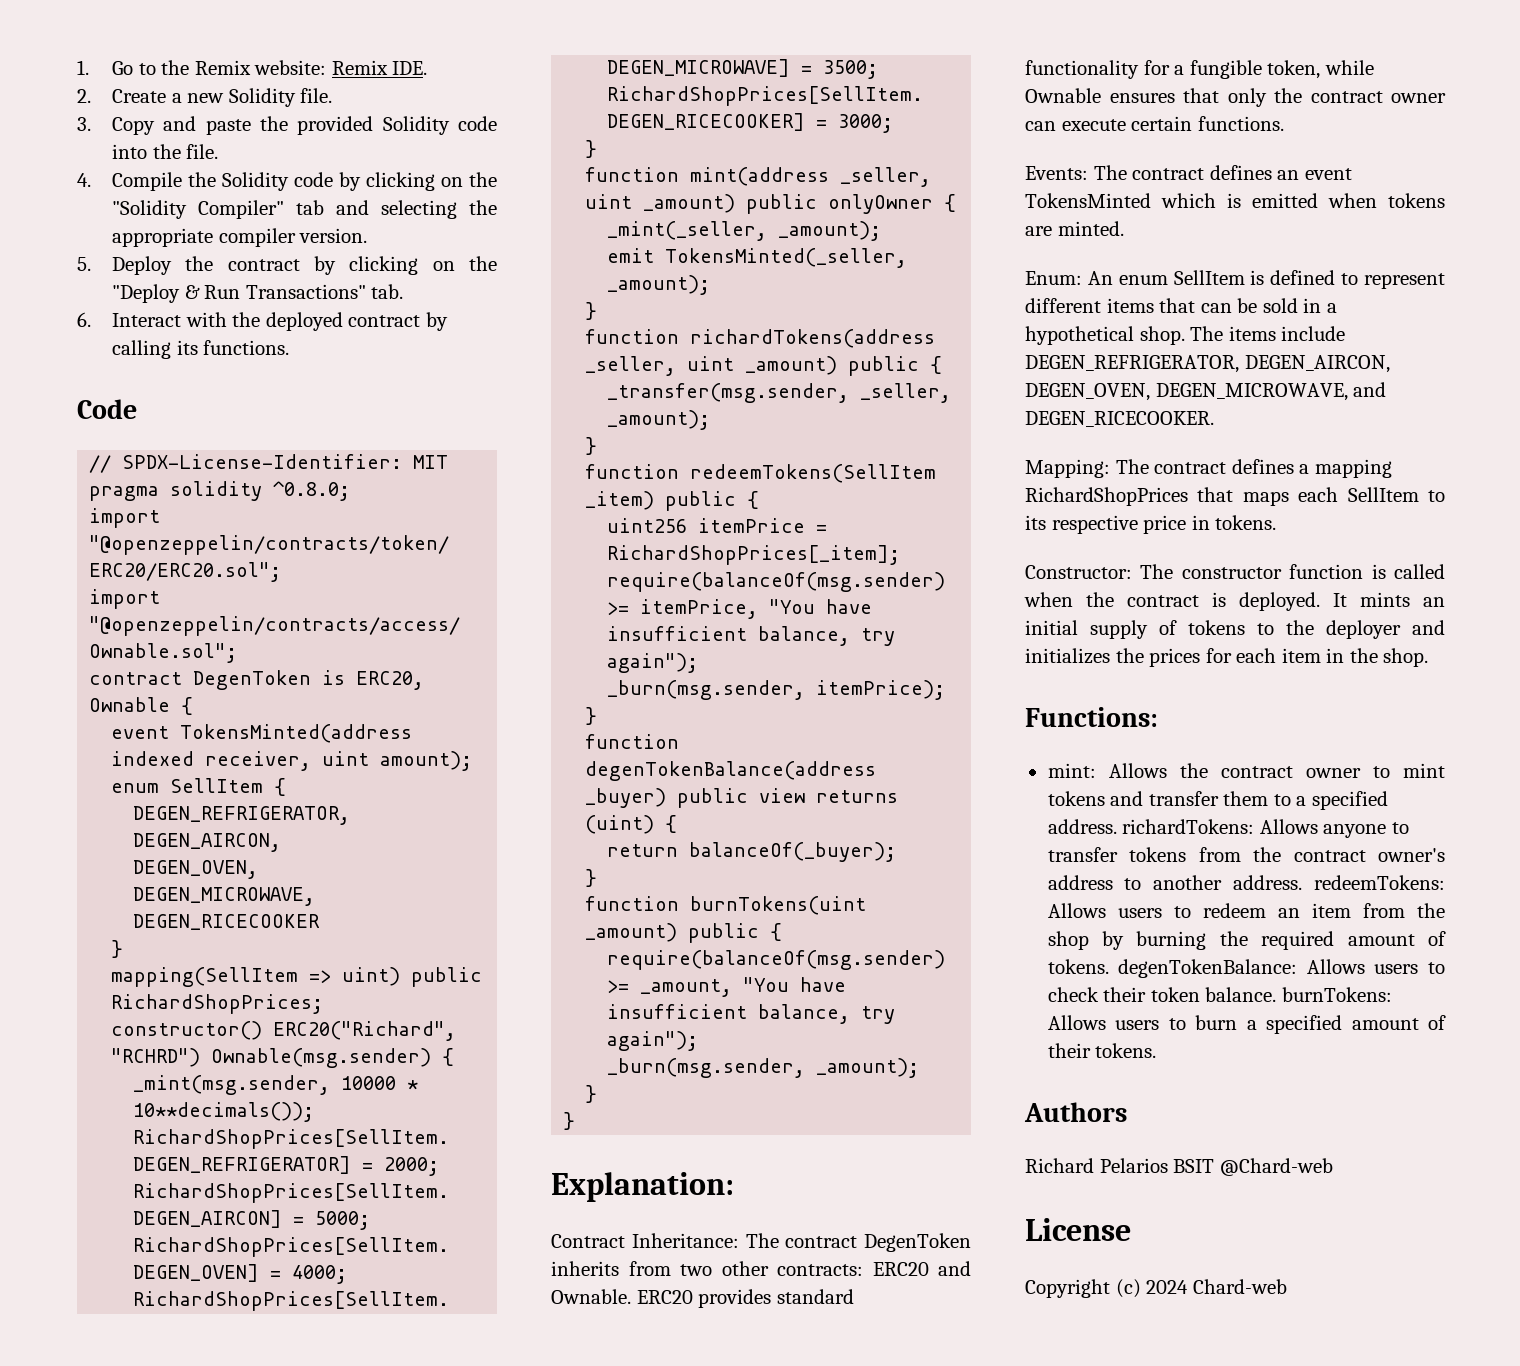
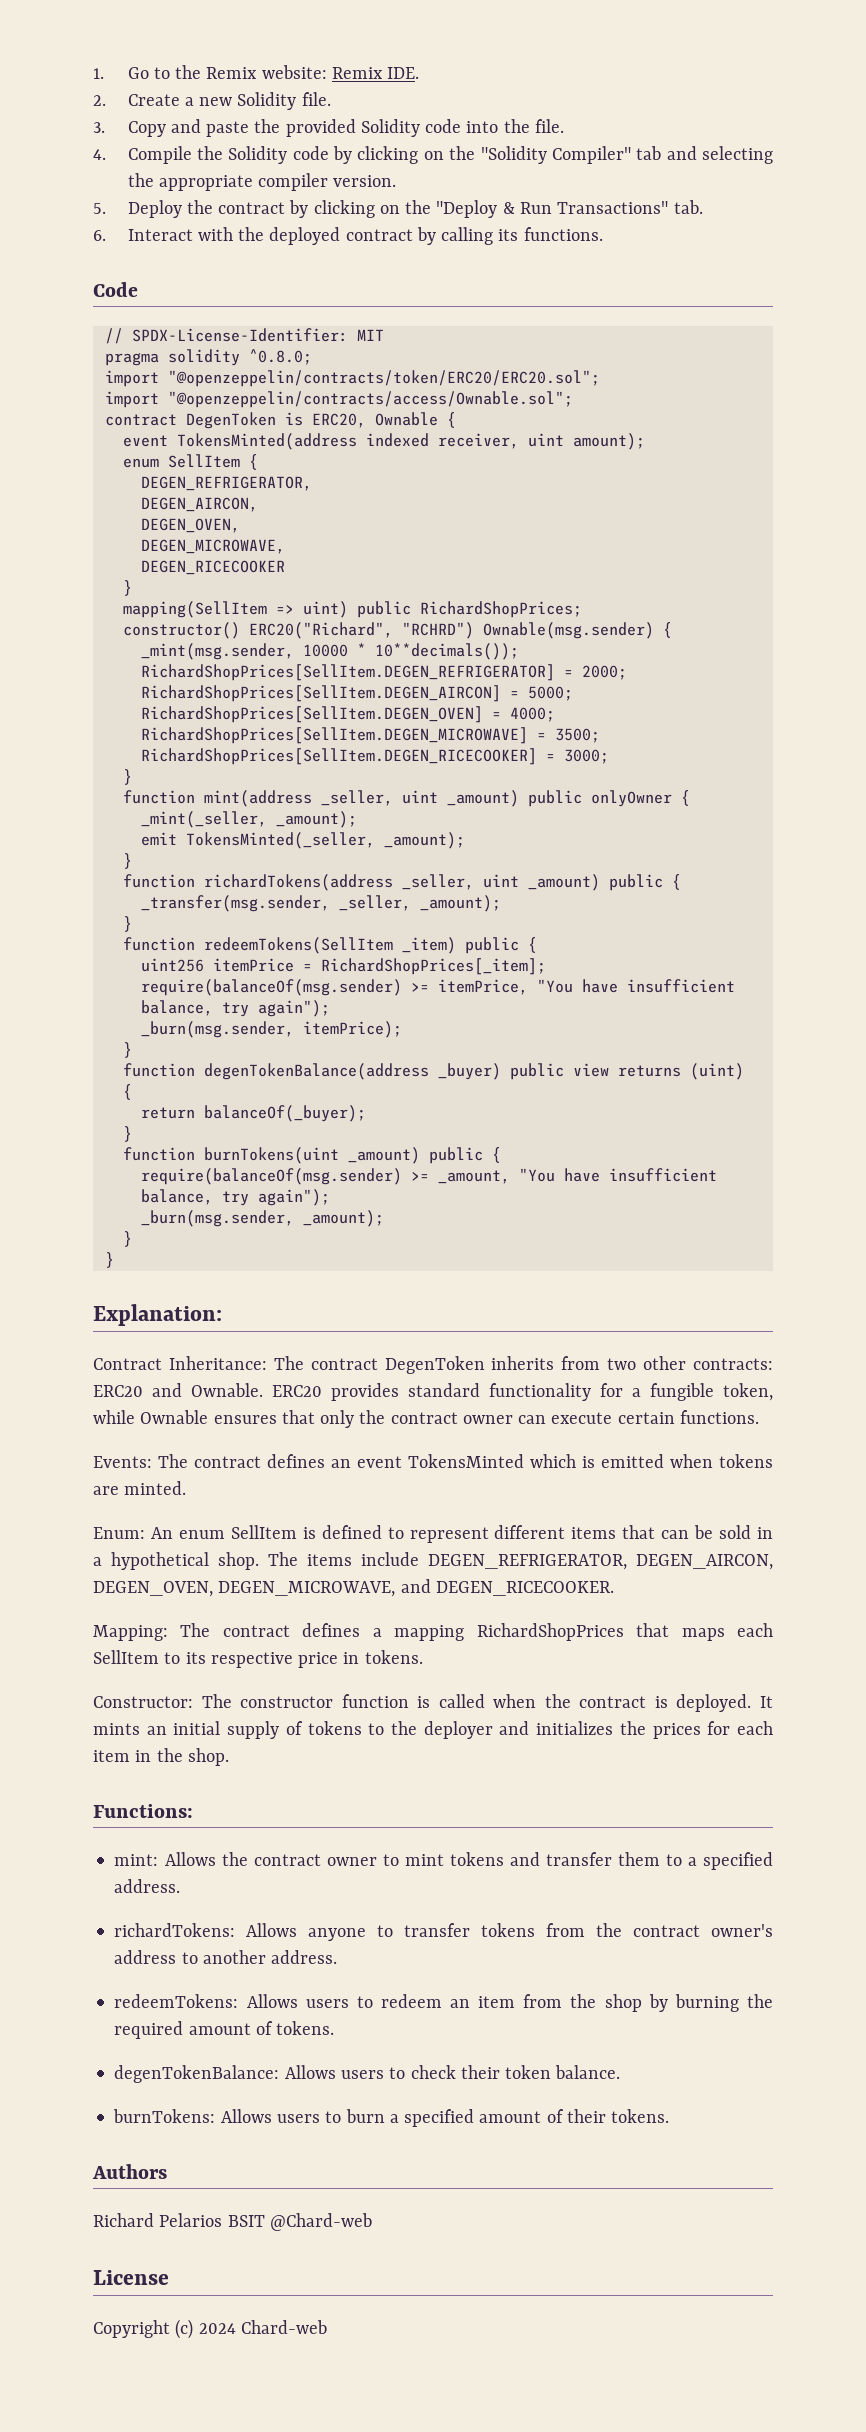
(1117, 826) none -> (181, 1886) //
(1303, 882) none -> (338, 1957) //
(1109, 966) none -> (335, 2028) //
(1277, 994) none -> (621, 2072) //

